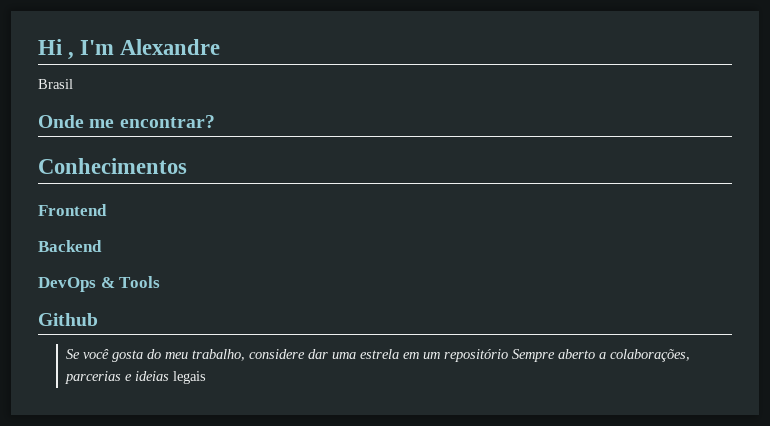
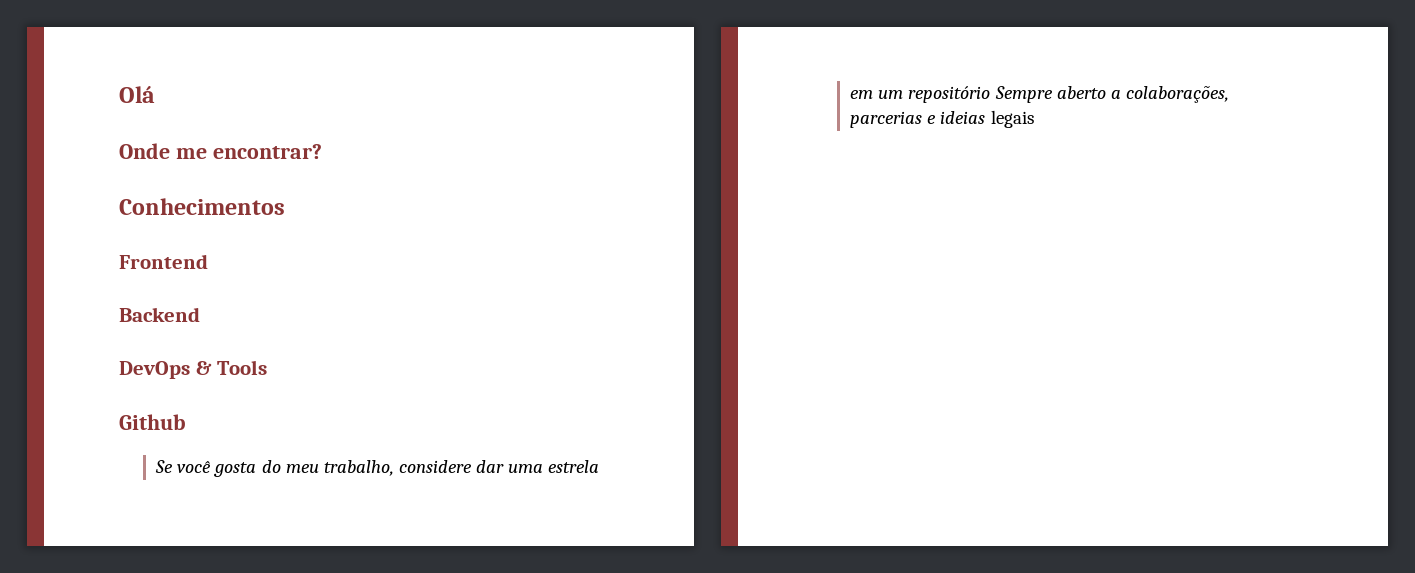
[38,39,221,60] [38,79,73,89] Hi , I'm Alexandre // Brasil -> [119,86,155,103] Olá

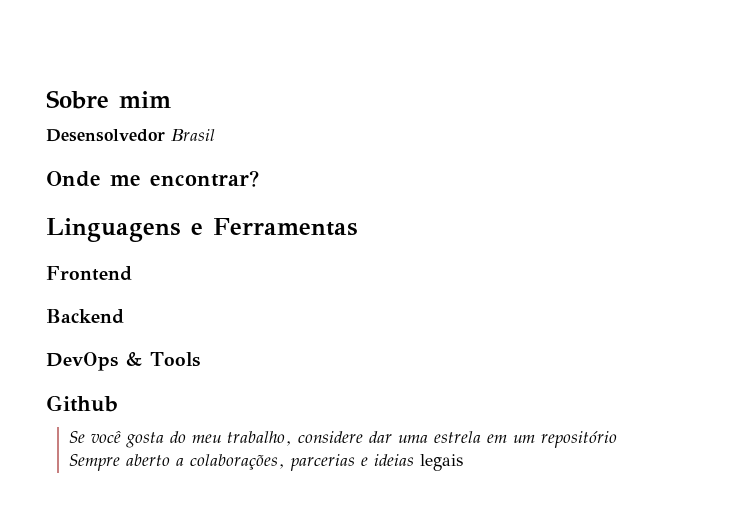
[119,86,155,103] Olá -> [46,90,171,109] [46,129,215,142] Sobre mim // Desensolvedor Brasil
[119,198,285,215] Conhecimentos -> [46,218,358,242] Linguagens e Ferramentas
(991, 94) none -> (617, 439) //

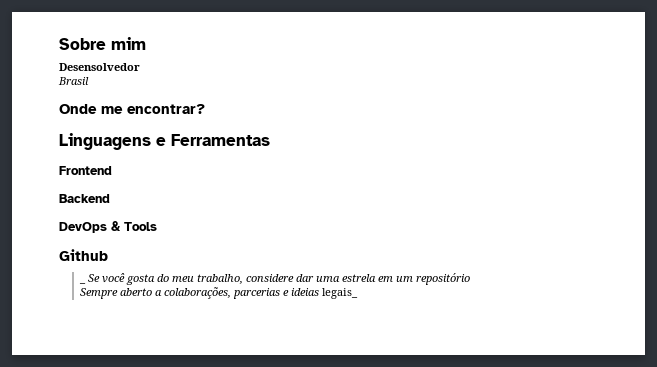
(165, 135) none -> (140, 67) //
(118, 403) none -> [78,282,86,284] _
[419,454,463,471] legais -> [321,288,358,299] legais_

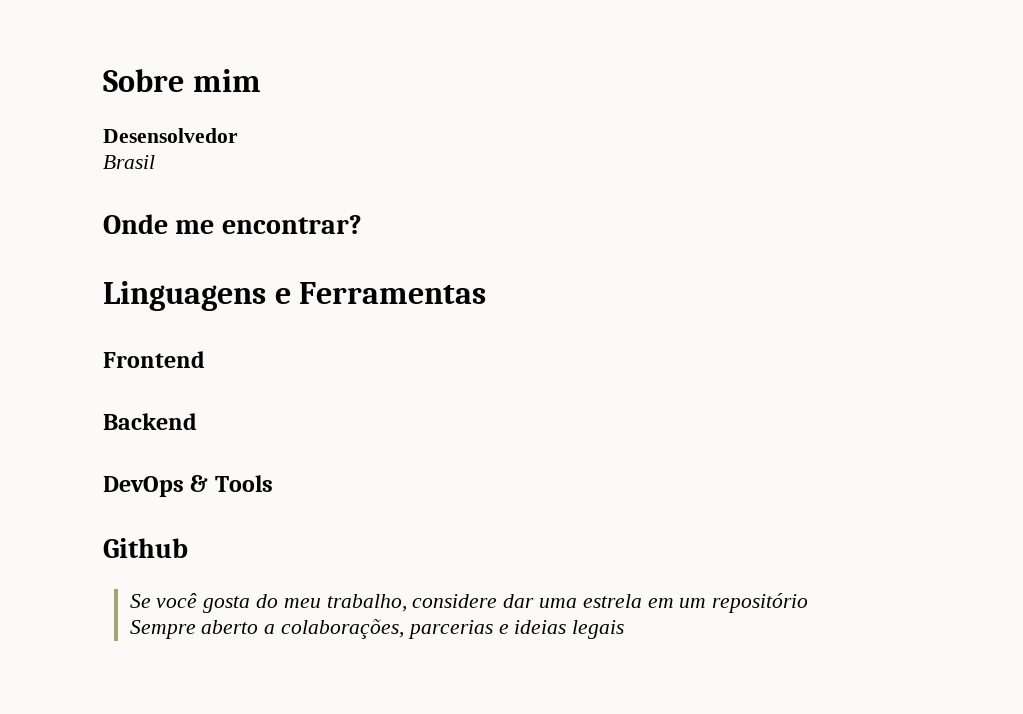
[78,282,86,284] _ -> (188, 548) none
[321,288,358,299] legais_ -> [572,620,625,639] legais

